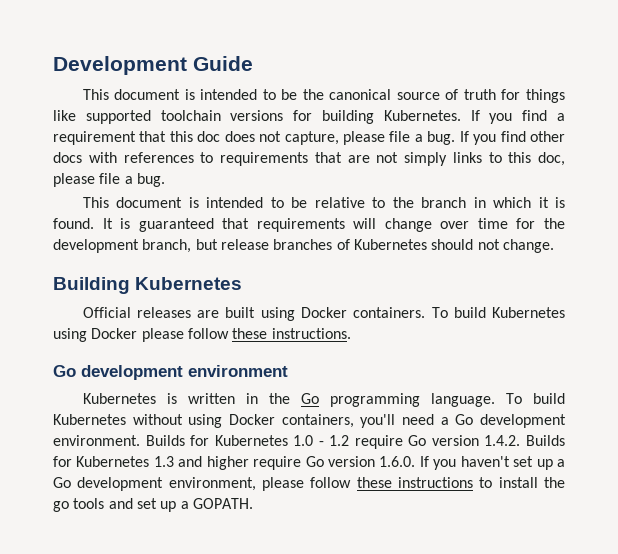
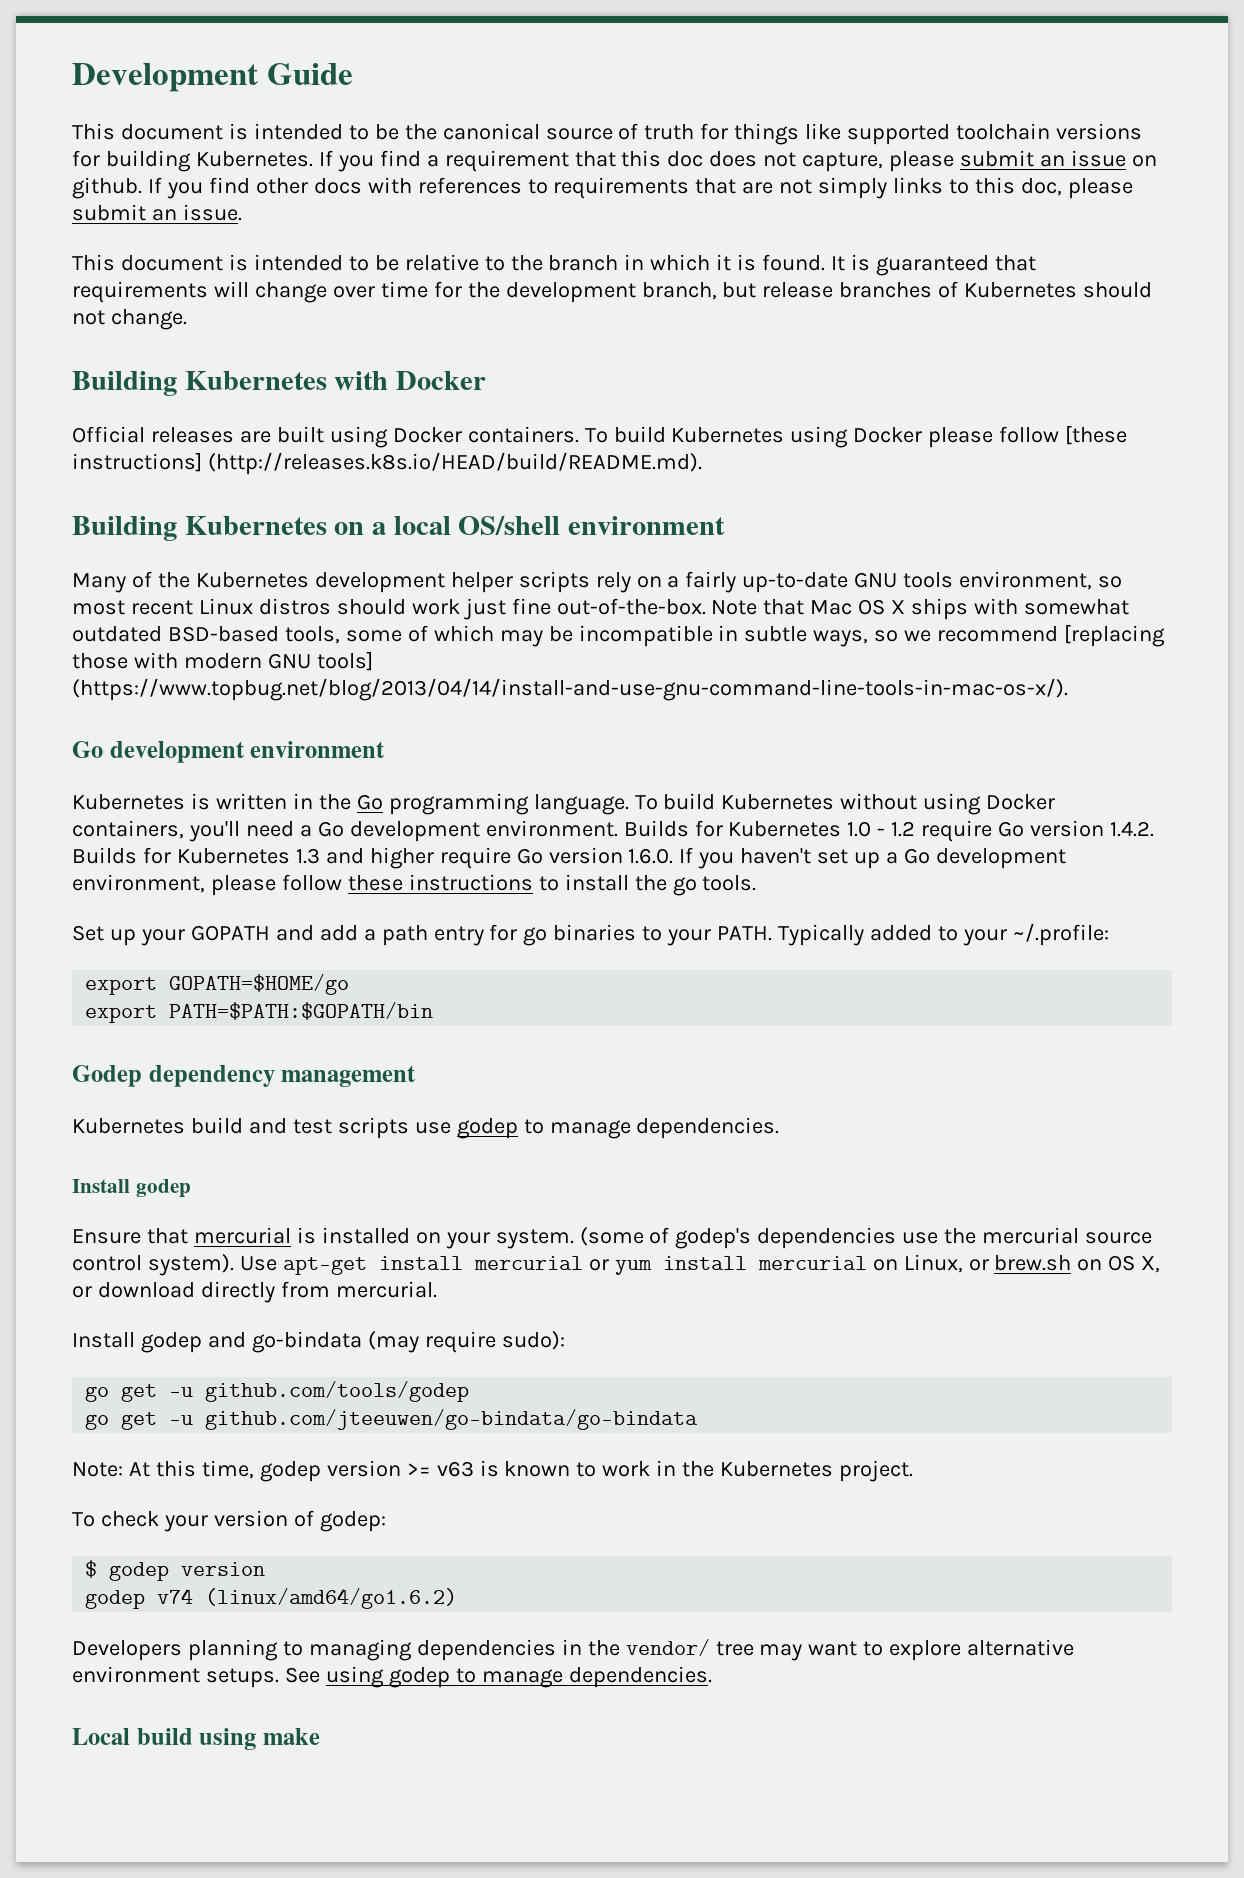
[389,131,456,145] file a bug. -> [960,150,1157,167] [72,177,142,199] submit an issue on github.
[99,173,165,187] file a bug. -> [72,204,242,221] submit an issue.
(243, 283) none -> [334,371,487,390] with Docker
[232,328,351,339] these instructions. -> [1065,425,1128,445] [72,452,702,475] [72,516,726,541] [72,571,1123,593] [72,598,1130,620] [72,624,1166,647] [72,651,373,671] [72,678,1068,701] [these instructions] (http://releases.k8s.io/HEAD/build/README.md). // Building Kubernetes on a local OS/shell environment // Many of the Kubernetes development helper scripts rely on a fairly up-to-date GNU tools environment, so most recent Linux distros should work just fine out-of-the-box. Note that Mac OS X ships with somewhat outdated BSD-based tools, some of which may be incompatible in subtle ways, so we recommend [replacing those with modern GNU tools] (https://www.topbug.net/blog/2013/04/14/install-and-use-gnu-command-line-tools-in-mac-os-x/).
[73,498,253,512] tools and set up a GOPATH. -> [702,875,757,891] [72,923,1109,946] [85,974,350,995] [85,1002,434,1023] [72,1065,417,1087] [72,1117,780,1139] [72,1179,191,1198] [72,1227,1153,1249] [72,1254,1161,1276] [72,1281,437,1303] [72,1331,565,1353] [85,1381,470,1402] [85,1409,699,1430] [72,1460,914,1482] [72,1510,386,1532] [85,1560,266,1581] [85,1588,458,1609] [72,1639,1075,1661] [72,1666,712,1688] [72,1728,320,1750] tools. // Set up your GOPATH and add a path entry for go binaries to your PATH. Typically added to your ~/.profile: // export GOPATH=$HOME/go // export PATH=$PATH:$GOPATH/bin // Godep dependency management // Kubernetes build and test scripts use godep to manage dependencies. // Install godep // Ensure that mercurial is installed on your system. (some of godep's dependencies use the mercurial source control system). Use apt-get install mercurial or yum install mercurial on Linux, or brew.sh on OS X, or download directly from mercurial. // Install godep and go-bindata (may require sudo): // go get -u github.com/tools/godep // go get -u github.com/jteeuwen/go-bindata/go-bindata // Note: At this time, godep version >= v63 is known to work in the Kubernetes project. // To check your version of godep: // $ godep version // godep v74 (linux/amd64/go1.6.2) // Developers planning to managing dependencies in the vendor/ tree may want to explore alternative environment setups. See using godep to manage dependencies. // Local build using make

